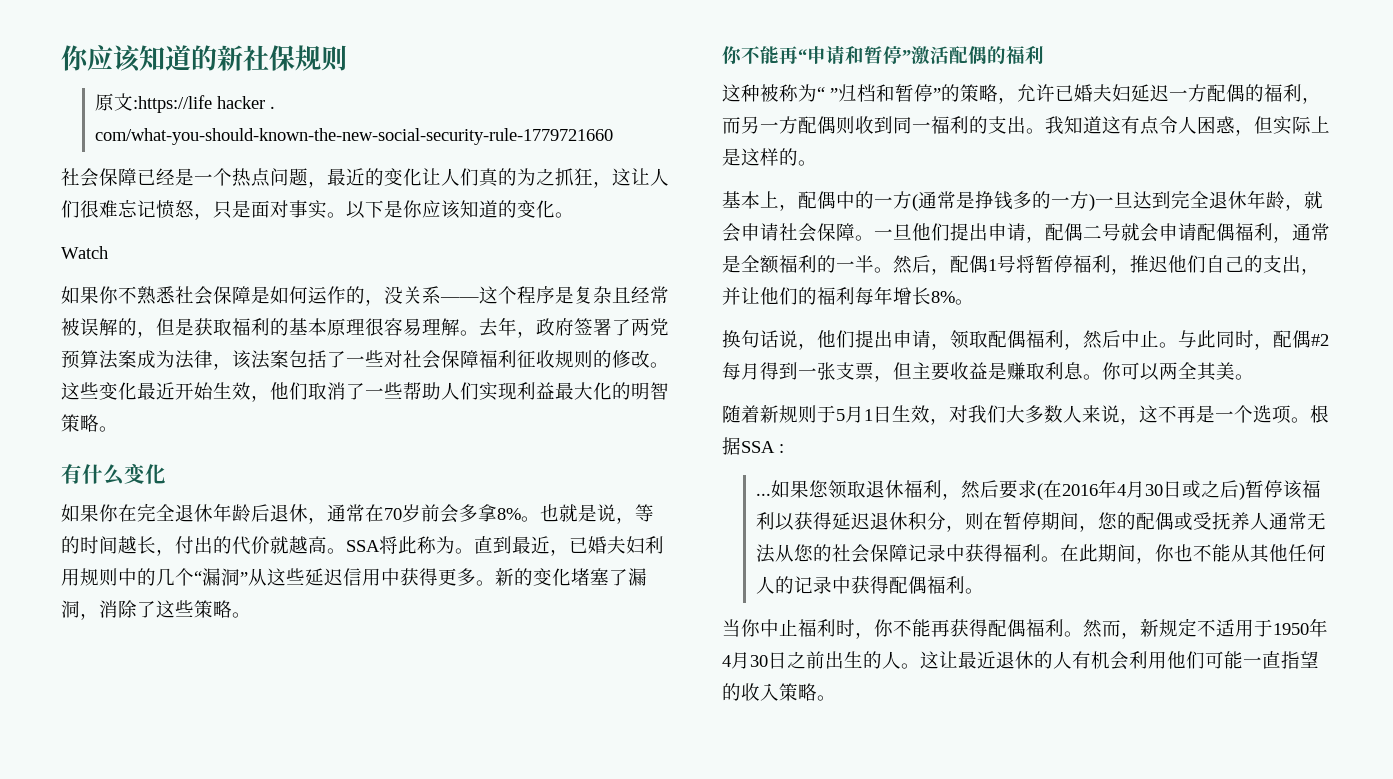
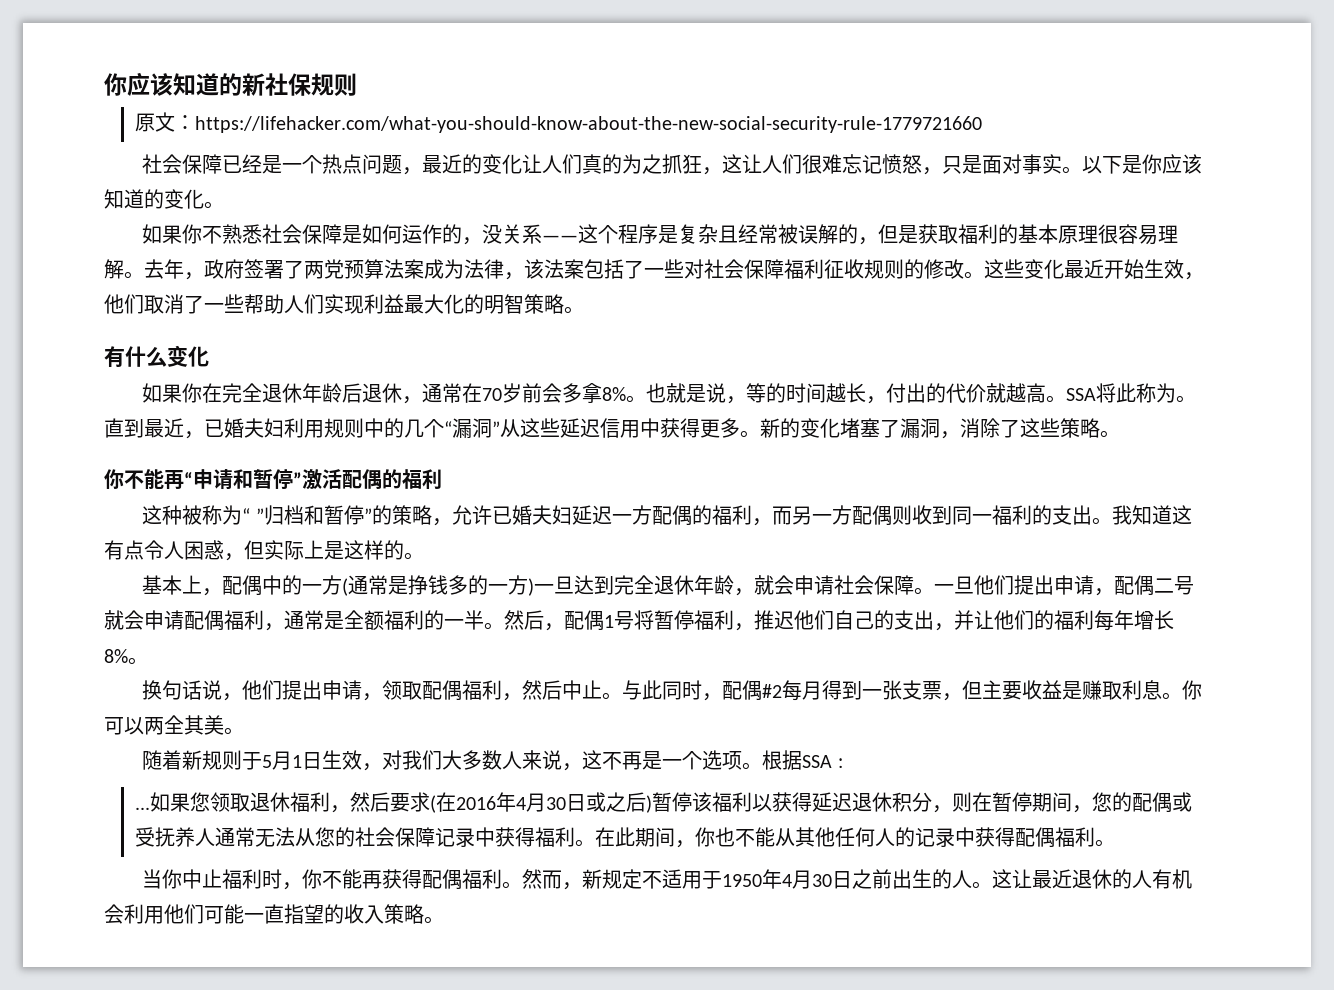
[133,95,276,113] [95,128,614,145] :https://life hacker . com/what-you-should-known-the-new-social-security-rule-1779721660 -> [175,115,983,133] ：https://lifehacker.com/what-you-should-know-about-the-new-social-security-rule-1779721660
[61,246,108,259] // Watch -> (224, 205) none

